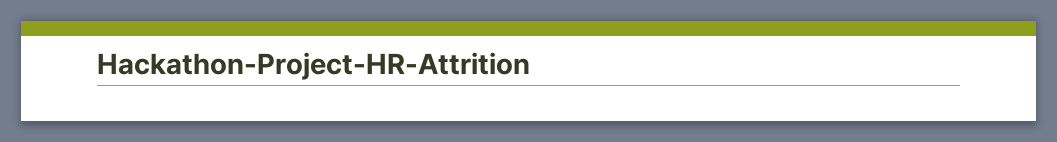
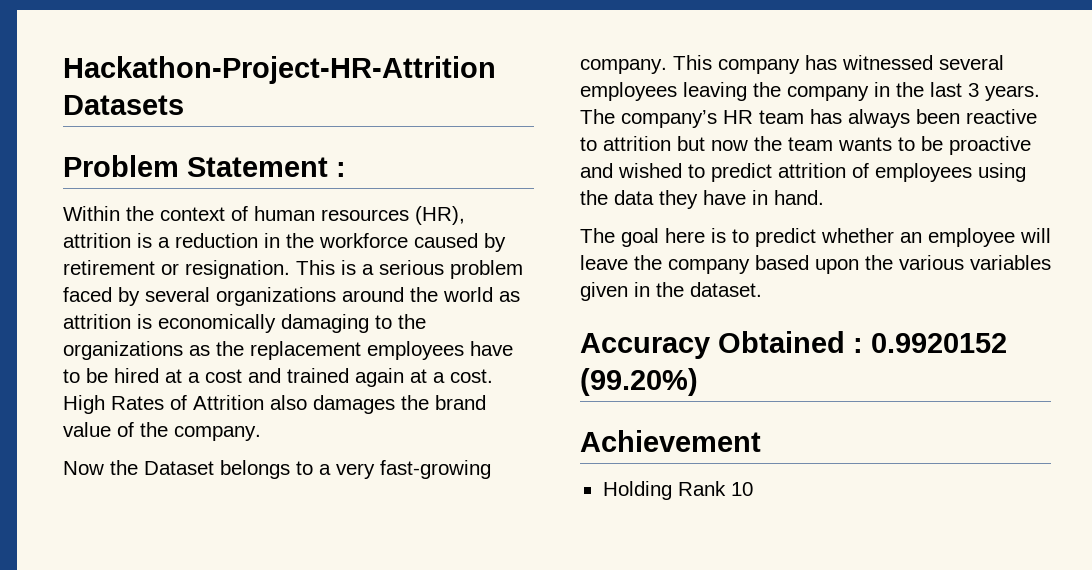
(530, 66) none -> [63,95,184,115] [63,155,346,177] [63,206,465,225] [63,233,506,252] [63,260,523,279] [63,287,520,306] [63,314,426,333] [63,341,513,360] [63,368,493,387] [63,395,486,414] [63,422,261,441] [63,460,491,479] [580,55,1004,74] [580,82,1040,101] [580,109,1037,128] [580,136,1031,155] [580,163,1026,182] [580,190,824,209] [580,228,1051,247] [580,255,1051,274] [580,282,762,301] [580,331,1007,359] [580,368,698,396] [580,430,761,452] [602,481,753,500] Datasets // Problem Statement : // Within the context of human resources (HR), attrition is a reduction in the workforce caused by retirement or resignation. This is a serious problem faced by several organizations around the world as attrition is economically damaging to the organizations as the replacement employees have to be hired at a cost and trained again at a cost. High Rates of Attrition also damages the brand value of the company. // Now the Dataset belongs to a very fast-growing company. This company has witnessed several employees leaving the company in the last 3 years. The company’s HR team has always been reactive to attrition but now the team wants to be proactive and wished to predict attrition of employees using the data they have in hand. // The goal here is to predict whether an employee will leave the company based upon the various variables given in the dataset. // Accuracy Obtained : 0.9920152 (99.20%) // Achievement // Holding Rank 10

